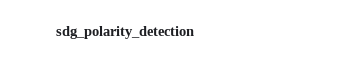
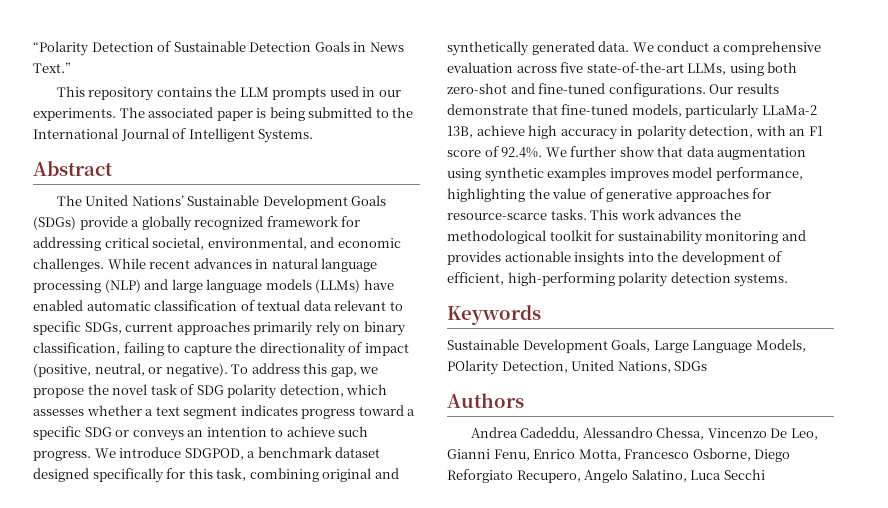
[56,26,194,39] sdg_polarity_detection -> [33,41,404,56] [33,62,71,73] [56,86,401,101] [33,107,414,121] [33,128,314,143] [33,161,113,176] [56,195,387,209] [33,216,361,231] [33,237,401,251] [33,258,378,272] [33,279,394,293] [33,300,403,311] [33,321,406,336] [33,342,409,357] [33,363,379,377] [33,384,388,399] [33,405,416,419] [33,426,369,441] [33,447,381,461] [33,468,399,483] [447,41,822,56] [447,62,798,76] [447,83,779,97] [447,104,817,119] [447,125,823,140] [447,146,807,160] [447,167,803,182] [447,188,772,202] [447,209,741,220] [447,230,806,245] [447,251,783,265] [447,272,789,287] [447,305,541,325] [447,339,806,353] [447,360,708,375] [447,393,524,408] [470,427,818,440] [447,448,791,462] [447,469,765,483] “Polarity Detection of Sustainable Detection Goals in News Text.” // This repository contains the LLM prompts used in our experiments. The associated paper is being submitted to the International Journal of Intelligent Systems. // Abstract // The United Nations’ Sustainable Development Goals (SDGs) provide a globally recognized framework for addressing critical societal, environmental, and economic challenges. While recent advances in natural language processing (NLP) and large language models (LLMs) have enabled automatic classification of textual data relevant to specific SDGs, current approaches primarily rely on binary classification, failing to capture the directionality of impact (positive, neutral, or negative). To address this gap, we propose the novel task of SDG polarity detection, which assesses whether a text segment indicates progress toward a specific SDG or conveys an intention to achieve such progress. We introduce SDGPOD, a benchmark dataset designed specifically for this task, combining original and synthetically generated data. We conduct a comprehensive evaluation across five state-of-the-art LLMs, using both zero-shot and fine-tuned configurations. Our results demonstrate that fine-tuned models, particularly LLaMa-2 13B, achieve high accuracy in polarity detection, with an F1 score of 92.4%. We further show that data augmentation using synthetic examples improves model performance, highlighting the value of generative approaches for resource-scarce tasks. This work advances the methodological toolkit for sustainability monitoring and provides actionable insights into the development of efficient, high-performing polarity detection systems. // Keywords // Sustainable Development Goals, Large Language Models, POlarity Detection, United Nations, SDGs // Authors // Andrea Cadeddu, Alessandro Chessa, Vincenzo De Leo, Gianni Fenu, Enrico Motta, Francesco Osborne, Diego Reforgiato Recupero, Angelo Salatino, Luca Secchi

